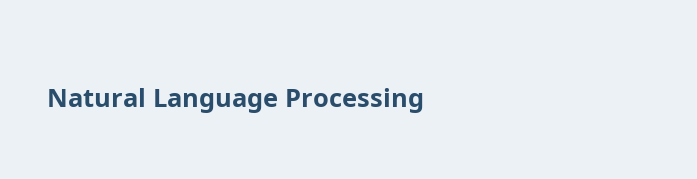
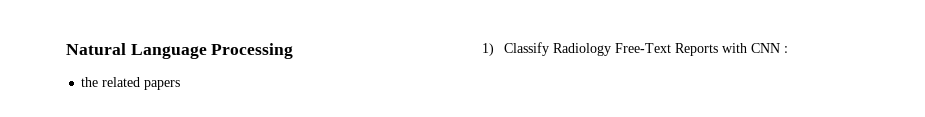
(424, 100) none -> [81,77,181,90] [482,42,788,56] // the related papers // 1) Classify Radiology Free-Text Reports with CNN :

